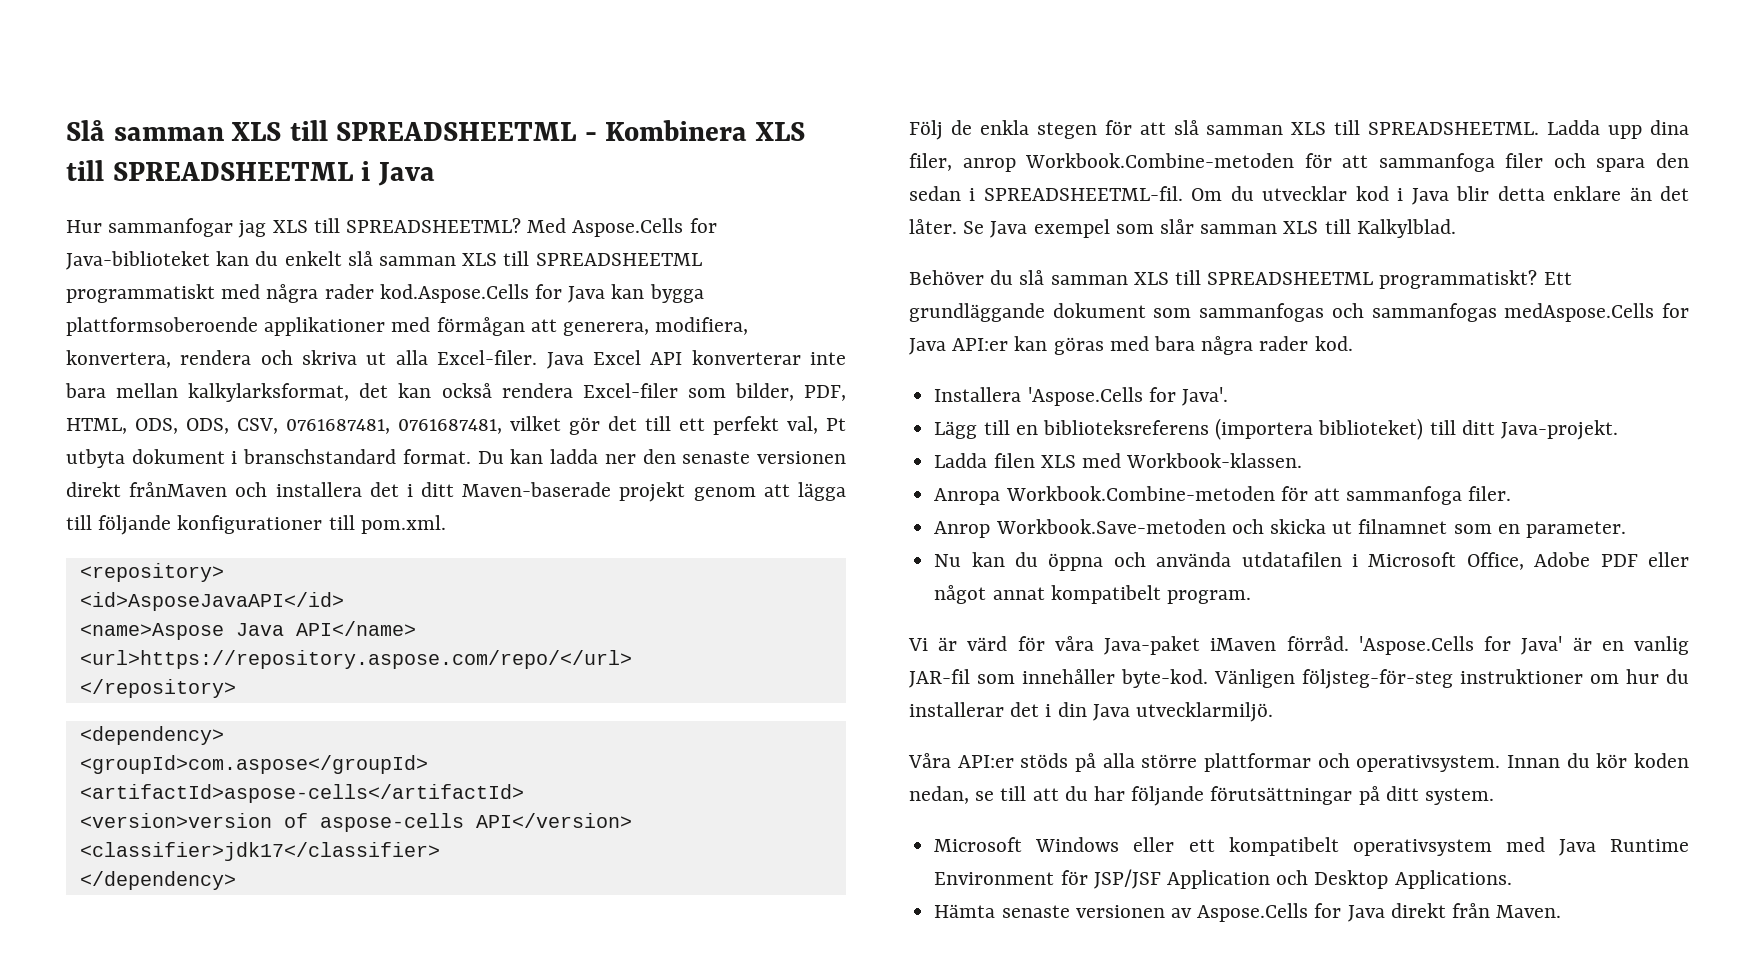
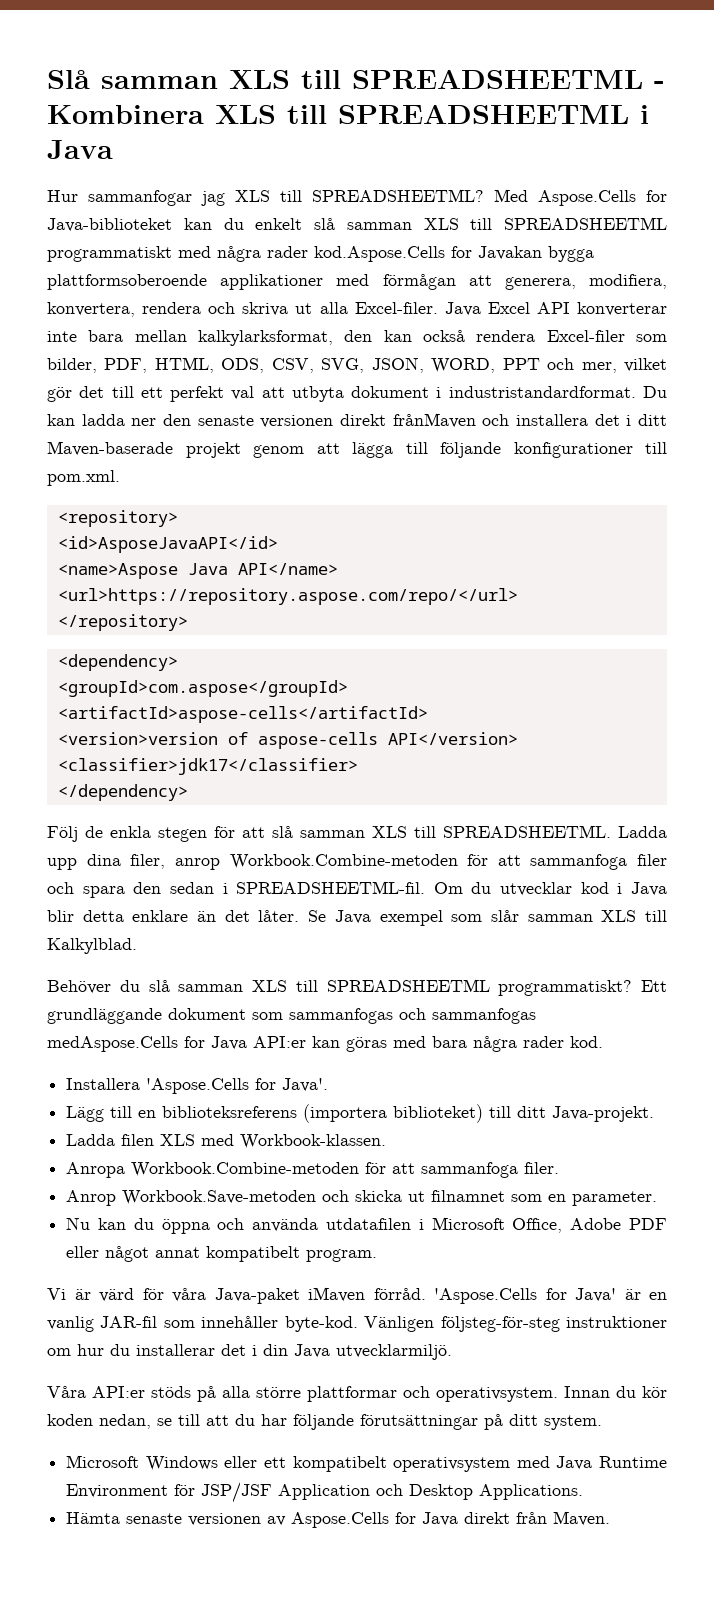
[568,284,645,303] Java kan -> [478,246,542,260] Javakan
[359,383,389,398] det -> [344,330,373,342] den
[186,418,502,434] ODS, CSV, 0761687481, 0761687481, -> [271,357,617,373] CSV, SVG, JSON, WORD, PPT och mer,
[787,416,846,434] val, Pt -> [231,386,285,400] val att
[243,449,471,464] branschstandard format. -> [448,386,636,398] industristandardformat.

